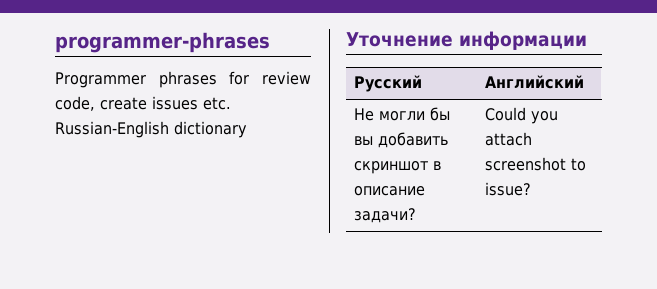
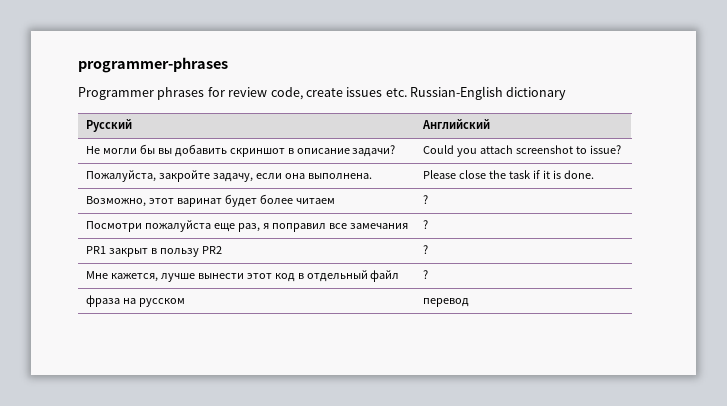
[346,31,587,50] // Уточнение информации -> (567, 93) none
(532, 189) none -> [85,170,372,182] [422,170,594,179] [85,194,335,207] [422,195,428,204] [85,220,408,232] [422,220,428,229] [85,246,222,257] [422,245,428,254] [85,270,400,282] [422,270,428,279] [85,295,185,307] [422,298,469,307] // Пожалуйста, закройте задачу, если она выполнена. | Please close the task if it is done. // Возможно, этот варинат будет более читаем | ? // Посмотри пожалуйста еще раз, я поправил все замечания | ? // PR1 закрыт в пользу PR2 | ? // Мне кажется, лучше вынести этот код в отдельный файл | ? // фраза на русском | перевод

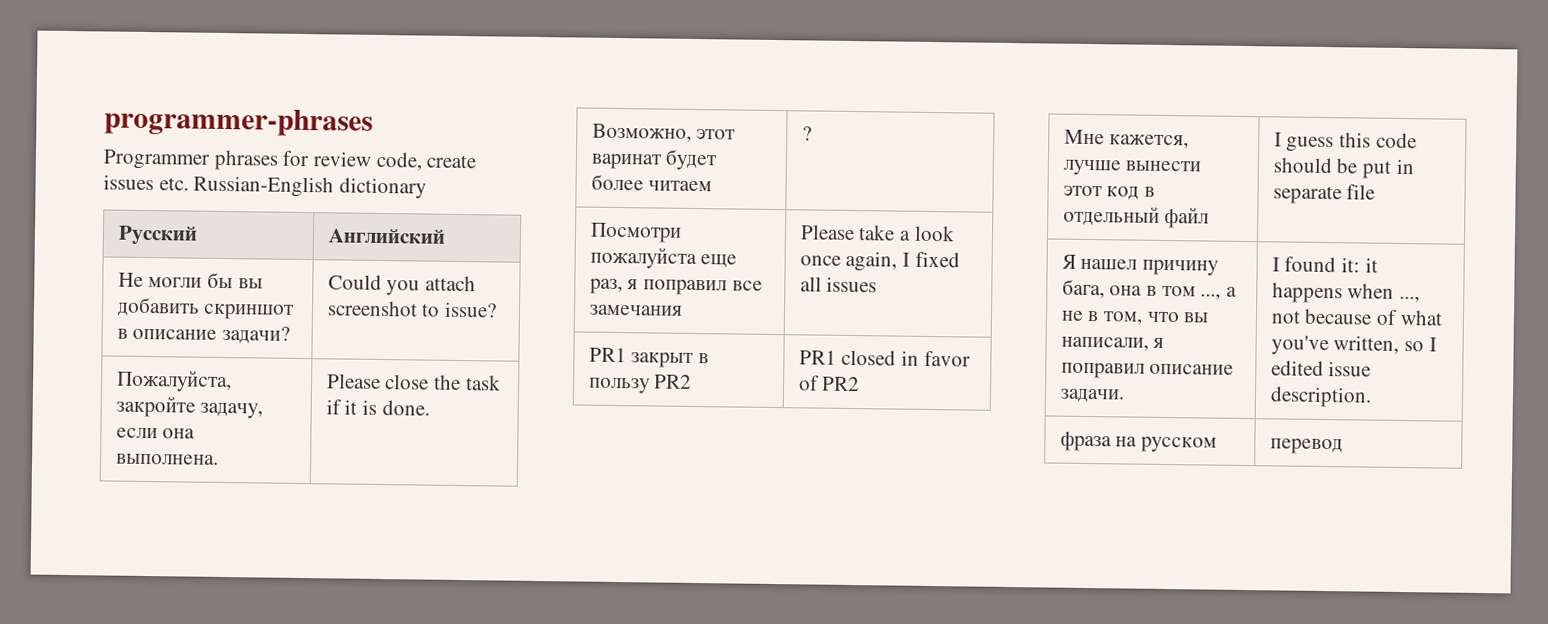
[422,220,428,229] ? -> [799,224,955,242] [799,250,960,272] [799,276,878,293] Please take a look once again, I fixed all issues
[422,245,428,254] ? -> [798,349,971,367] [798,375,861,392] PR1 closed in favor of PR2
[422,270,428,279] ? -> [1273,132,1417,153] [1272,157,1414,179] [1272,184,1376,205] [1061,254,1220,276] [1061,279,1238,300] [1060,310,1210,325] [1060,336,1165,351] [1060,362,1235,379] [1059,388,1125,403] [1271,256,1378,273] [1271,282,1421,304] [1270,308,1443,326] [1270,335,1437,356] [1270,360,1372,377] [1269,386,1372,408] I guess this code should be put in separate file // Я нашел причину бага, она в том ..., а не в том, что вы написали, я поправил описание задачи. | I found it: it happens when ..., not because of what you've written, so I edited issue description.

